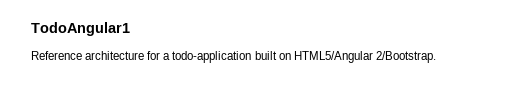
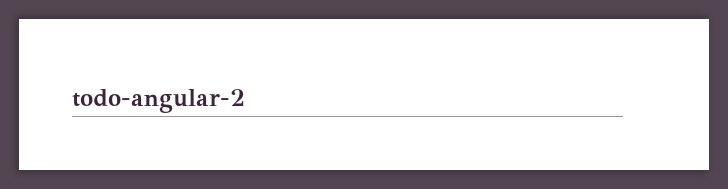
[31,22,130,36] [31,51,436,63] TodoAngular1 // Reference architecture for a todo-application built on HTML5/Angular 2/Bootstrap. -> [72,89,245,113] todo-angular-2

